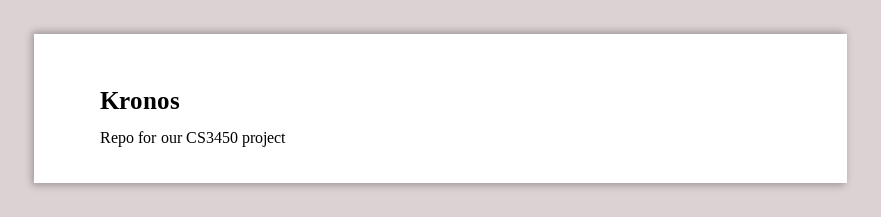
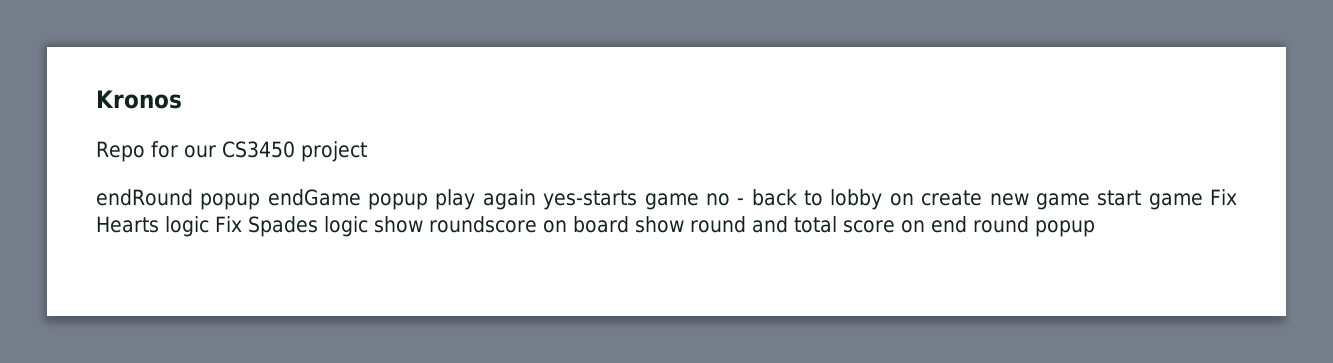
(287, 139) none -> [96,189,1238,210] [96,216,1095,237] // endRound popup endGame popup play again yes-starts game no - back to lobby on create new game start game Fix Hearts logic Fix Spades logic show roundscore on board show round and total score on end round popup

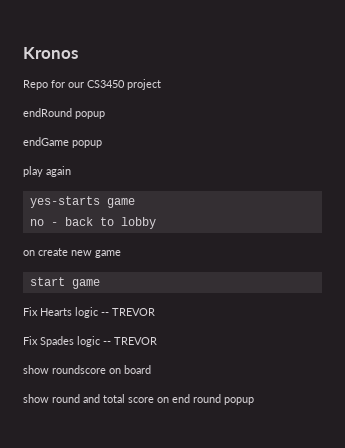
(261, 201) none -> (105, 115) //
(429, 201) none -> (102, 144) //
(536, 199) none -> (71, 171) //
(699, 201) none -> (135, 203) //
(883, 199) none -> (156, 223) //
(1090, 201) none -> (121, 254) //
(1203, 201) none -> (100, 284) //
(209, 226) none -> [101,308,155,316] -- TREVOR //
(368, 226) none -> [103,337,157,345] -- TREVOR //
(629, 224) none -> (151, 369) //

